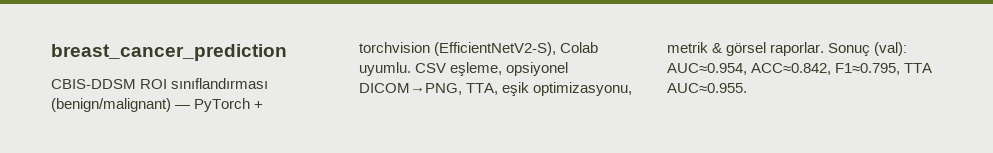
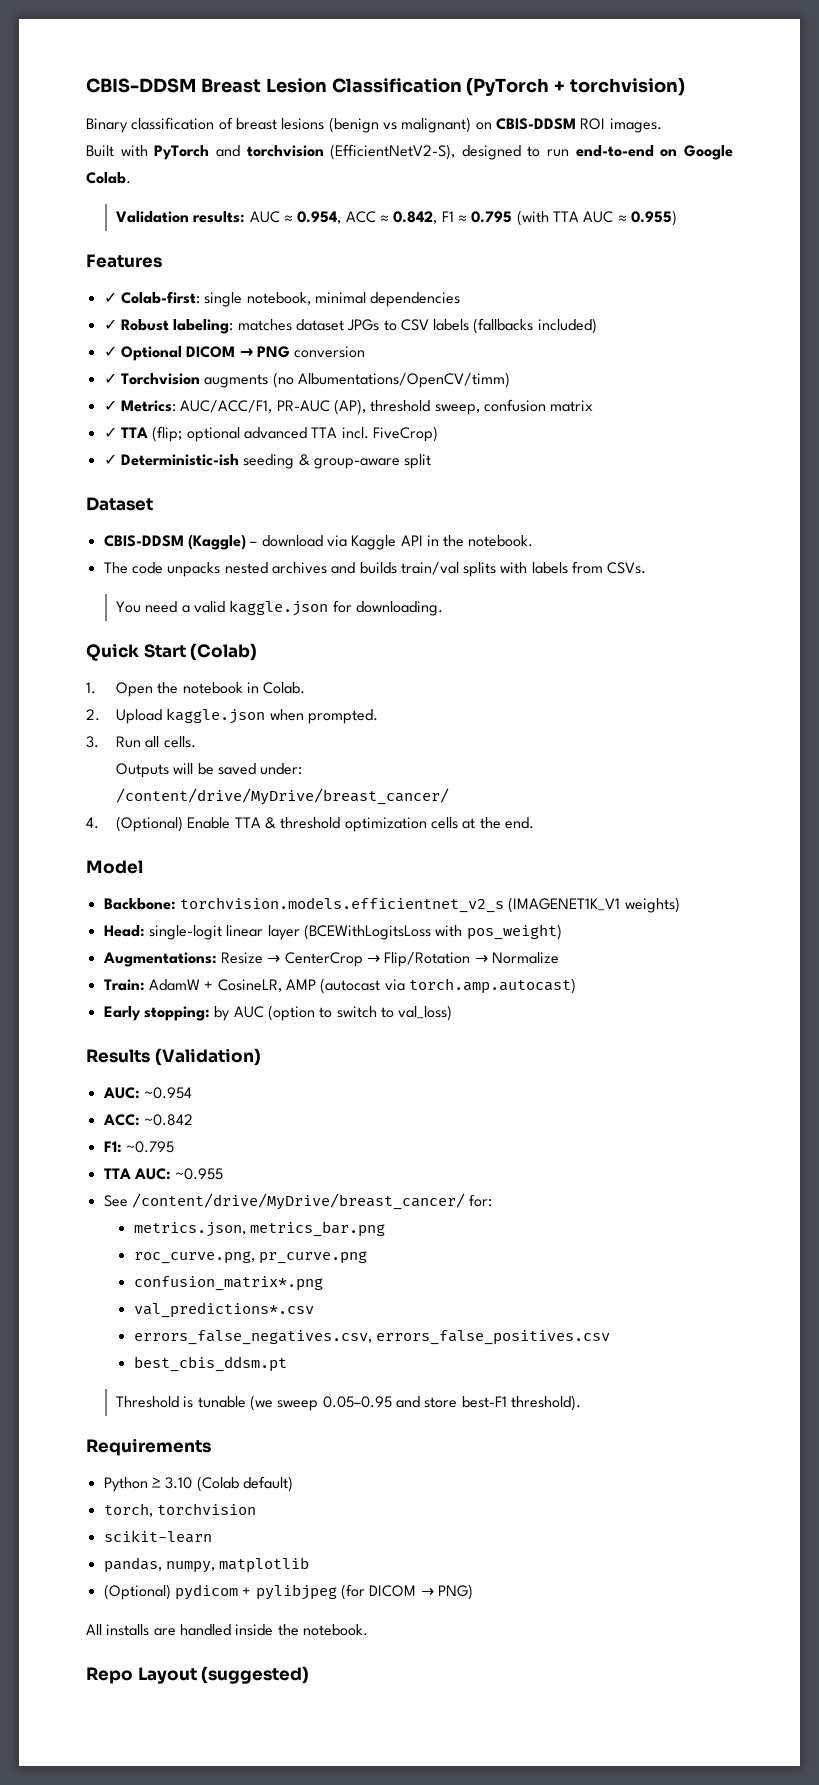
[51,44,287,61] [51,78,269,89] [51,98,264,112] [359,42,599,56] [359,62,569,76] [359,82,633,96] [667,42,908,56] [667,63,933,75] [667,83,747,93] breast_cancer_prediction // CBIS-DDSM ROI sınıflandırması (benign/malignant) — PyTorch + torchvision (EfficientNetV2-S), Colab uyumlu. CSV eşleme, opsiyonel DICOM→PNG, TTA, eşik optimizasyonu, metrik & görsel raporlar. Sonuç (val): AUC≈0.954, ACC≈0.842, F1≈0.795, TTA AUC≈0.955. -> [86,78,686,96] [86,117,662,133] [86,144,733,160] [86,172,131,184] [116,210,677,226] [86,254,162,268] [103,291,461,307] [103,318,597,334] [103,346,366,361] [103,372,510,388] [103,399,594,415] [103,426,438,442] [103,454,432,469] [86,497,153,511] [103,534,534,550] [103,561,647,577] [116,600,443,616] [86,643,258,661] [86,682,306,697] [86,708,379,724] [86,736,196,748] [116,763,303,778] [116,788,450,805] [86,816,534,832] [86,860,143,874] [103,897,680,913] [103,924,562,940] [102,952,559,967] [103,978,576,994] [103,1005,453,1021] [86,1048,261,1066] [102,1087,192,1099] [102,1114,193,1126] [103,1141,174,1153] [103,1168,224,1180] [103,1193,493,1210] [133,1221,385,1237] [133,1251,367,1264] [133,1276,323,1291] [133,1302,314,1318] [133,1330,610,1345] [133,1356,287,1372] [116,1395,581,1411] [86,1438,211,1456] [103,1476,293,1492] [103,1503,256,1517] [103,1530,212,1543] [103,1557,310,1573] [103,1584,473,1600] [86,1624,368,1636] [86,1666,310,1684] CBIS-DDSM Breast Lesion Classification (PyTorch + torchvision) // Binary classification of breast lesions (benign vs malignant) on CBIS-DDSM ROI images. // Built with PyTorch and torchvision (EfficientNetV2-S), designed to run end-to-end on Google Colab. // Validation results: AUC ≈ 0.954, ACC ≈ 0.842, F1 ≈ 0.795 (with TTA AUC ≈ 0.955) // Features // ✓ Colab-first: single notebook, minimal dependencies // ✓ Robust labeling: matches dataset JPGs to CSV labels (fallbacks included) // ✓ Optional DICOM → PNG conversion // ✓ Torchvision augments (no Albumentations/OpenCV/timm) // ✓ Metrics: AUC/ACC/F1, PR-AUC (AP), threshold sweep, confusion matrix // ✓ TTA (flip; optional advanced TTA incl. FiveCrop) // ✓ Deterministic-ish seeding & group-aware split // Dataset // CBIS-DDSM (Kaggle) – download via Kaggle API in the notebook. // The code unpacks nested archives and builds train/val splits with labels from CSVs. // You need a valid kaggle.json for downloading. // Quick Start (Colab) // 1. Open the notebook in Colab. // 2. Upload kaggle.json when prompted. // 3. Run all cells. // Outputs will be saved under: // /content/drive/MyDrive/breast_cancer/ // 4. (Optional) Enable TTA & threshold optimization cells at the end. // Model // Backbone: torchvision.models.efficientnet_v2_s (IMAGENET1K_V1 weights) // Head: single-logit linear layer (BCEWithLogitsLoss with pos_weight) // Augmentations: Resize → CenterCrop → Flip/Rotation → Normalize // Train: AdamW + CosineLR, AMP (autocast via torch.amp.autocast) // Early stopping: by AUC (option to switch to val_loss) // Results (Validation) // AUC: ~0.954 // ACC: ~0.842 // F1: ~0.795 // TTA AUC: ~0.955 // See /content/drive/MyDrive/breast_cancer/ for: // metrics.json, metrics_bar.png // roc_curve.png, pr_curve.png // confusion_matrix*.png // val_predictions*.csv // errors_false_negatives.csv, errors_false_positives.csv // best_cbis_ddsm.pt // Threshold is tunable (we sweep 0.05–0.95 and store best-F1 threshold). // Requirements // Python ≥ 3.10 (Colab default) // torch, torchvision // scikit-learn // pandas, numpy, matplotlib // (Optional) pydicom + pylibjpeg (for DICOM → PNG) // All installs are handled inside the notebook. // Repo Layout (suggested)

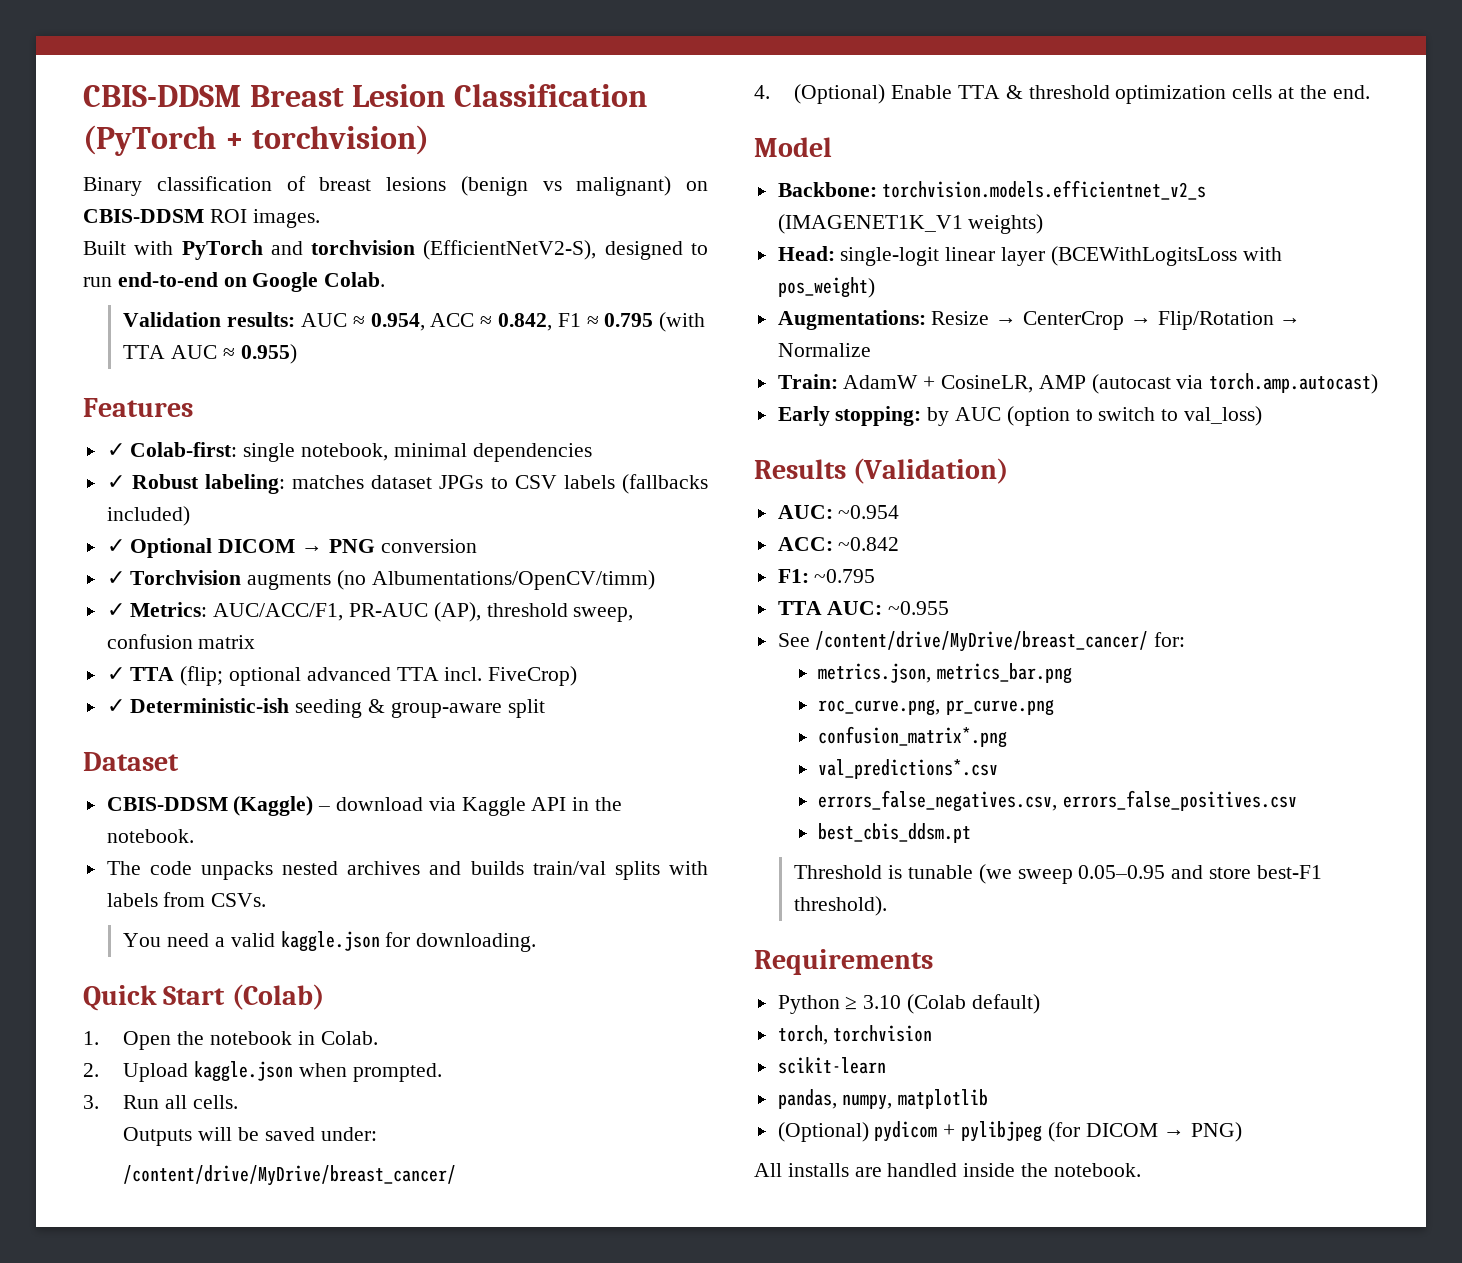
[86,1666,310,1684] // Repo Layout (suggested) -> (1141, 1170) none

